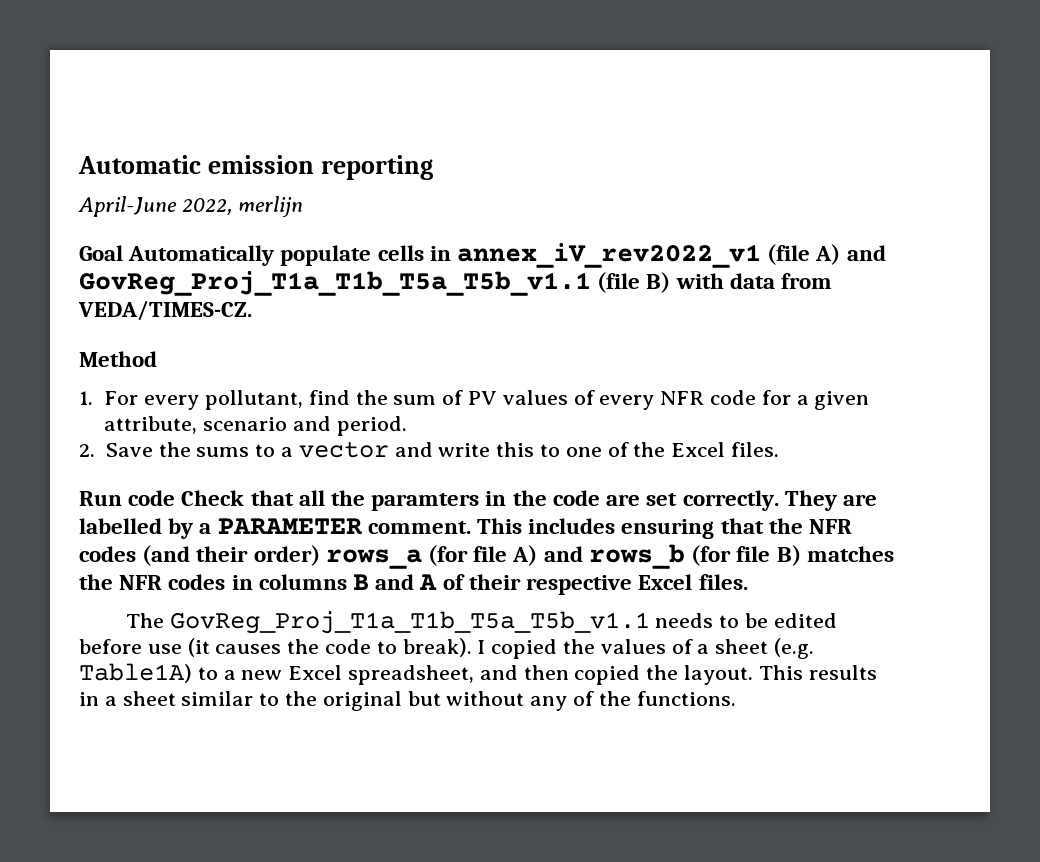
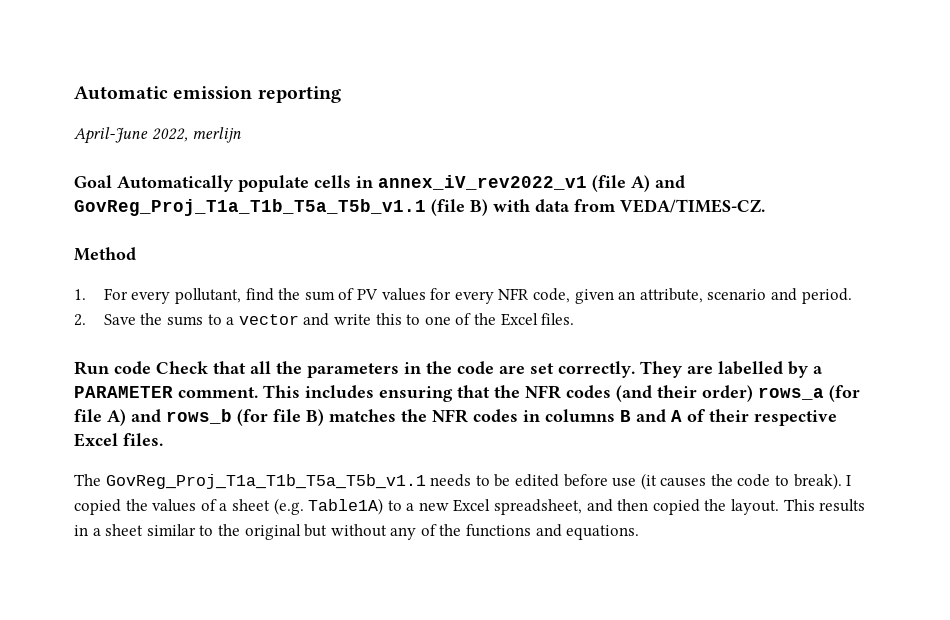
[573,390,595,405] of -> [430,288,452,300] for
[710,390,870,410] code for a given -> [532,288,636,304] code, given an
[371,493,480,511] paramters -> [307,363,399,378] parameters
[636,691,736,706] functions. -> [466,524,640,540] functions and equations.

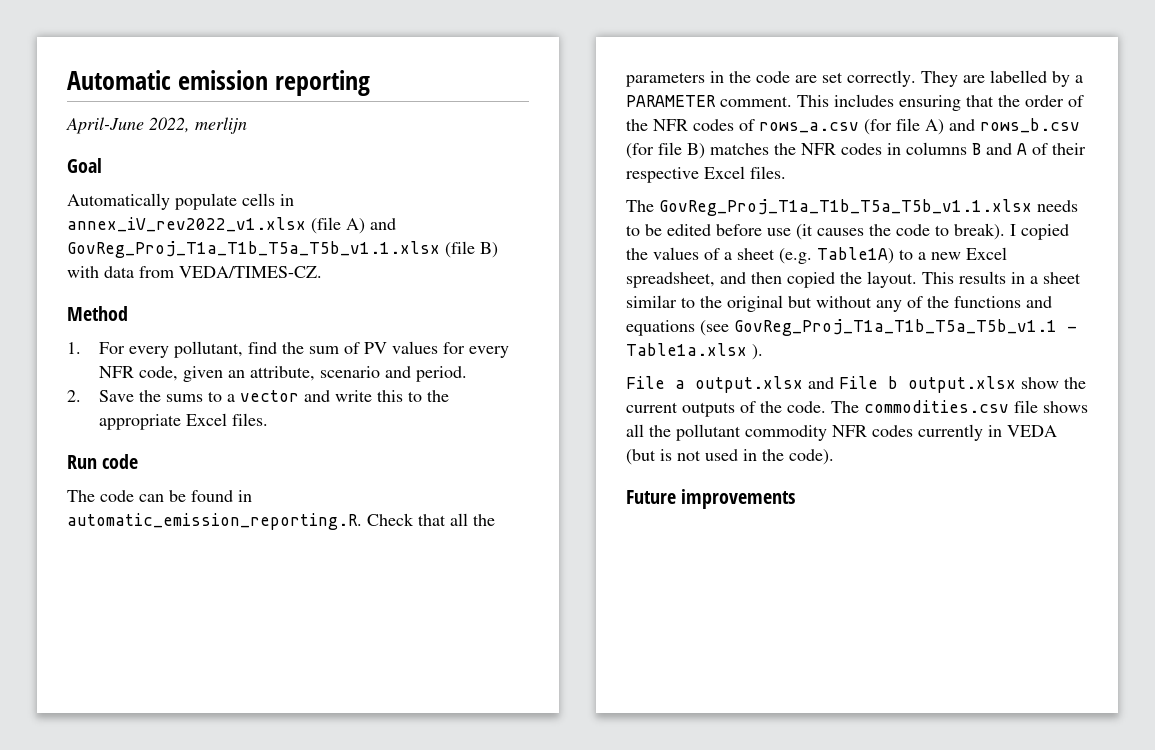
(112, 181) none -> (102, 165) //
[378,175,587,190] annex_iV_rev2022_v1 -> [67,217,306,232] annex_iV_rev2022_v1.xlsx
[74,199,426,216] GovReg_Proj_T1a_T1b_T5a_T5b_v1.1 -> [67,241,440,258] GovReg_Proj_T1a_T1b_T5a_T5b_v1.1.xlsx
[424,313,496,325] one of the -> [426,390,449,402] [98,414,181,430] the appropriate
(151, 367) none -> [67,490,252,502] [67,513,362,530] // The code can be found in automatic_emission_reporting.R.
[525,385,824,402] NFR codes (and their order) rows_a -> [1025,95,1084,107] [626,119,859,133] order of the NFR codes of rows_a.csv
[166,409,232,424] rows_b -> [980,118,1080,133] rows_b.csv
[105,474,426,489] GovReg_Proj_T1a_T1b_T5a_T5b_v1.1 -> [659,199,1032,216] GovReg_Proj_T1a_T1b_T5a_T5b_v1.1.xlsx
[566,525,640,540] equations. -> [626,319,1077,336] [626,343,763,360] [626,376,1086,393] [626,400,1088,417] [626,424,1057,441] [626,449,834,465] [626,489,796,509] equations (see GovReg_Proj_T1a_T1b_T5a_T5b_v1.1 - Table1a.xlsx ). // File a output.xlsx and File b output.xlsx show the current outputs of the code. The commodities.csv file shows all the pollutant commodity NFR codes currently in VEDA (but is not used in the code). // Future improvements

